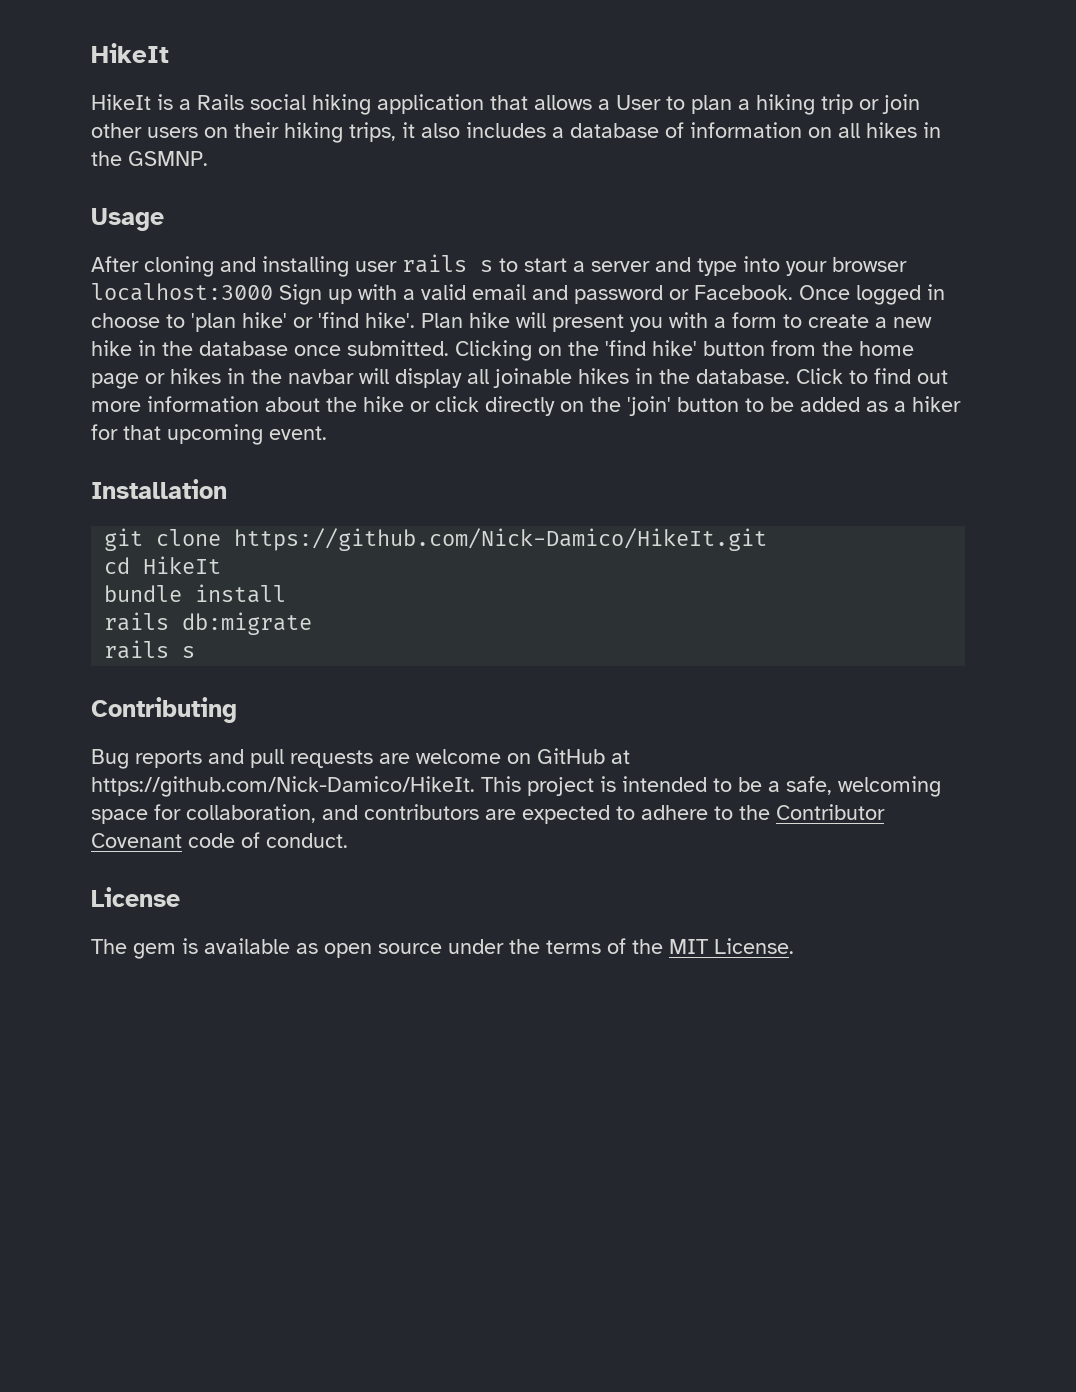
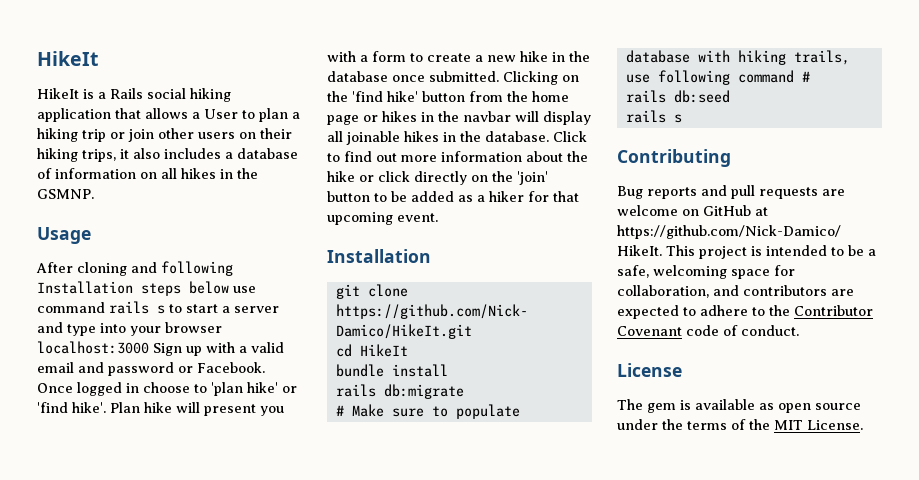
[262,256,397,277] installing user -> [161,261,233,276] [37,281,256,296] [37,302,105,313] following Installation steps below use command
(313, 623) none -> [335,404,520,419] [625,50,850,65] [625,70,810,85] [625,90,730,103] // # Make sure to populate database with hiking trails, use following command # // rails db:seed

